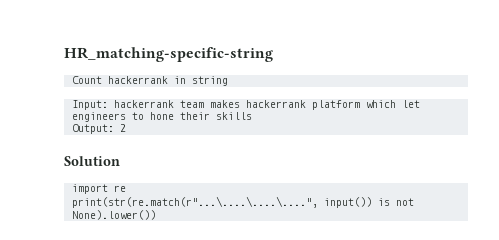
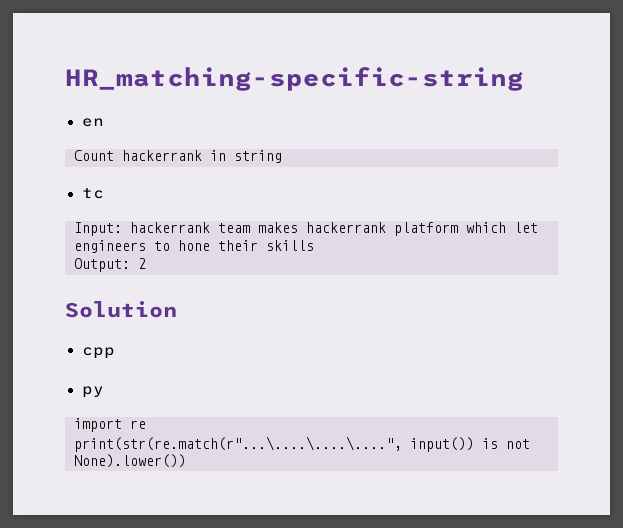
(273, 54) none -> [81,118,104,127] // en
(228, 81) none -> [81,188,104,199] // tc
(120, 161) none -> [81,347,115,359] [81,386,104,398] // cpp // py

